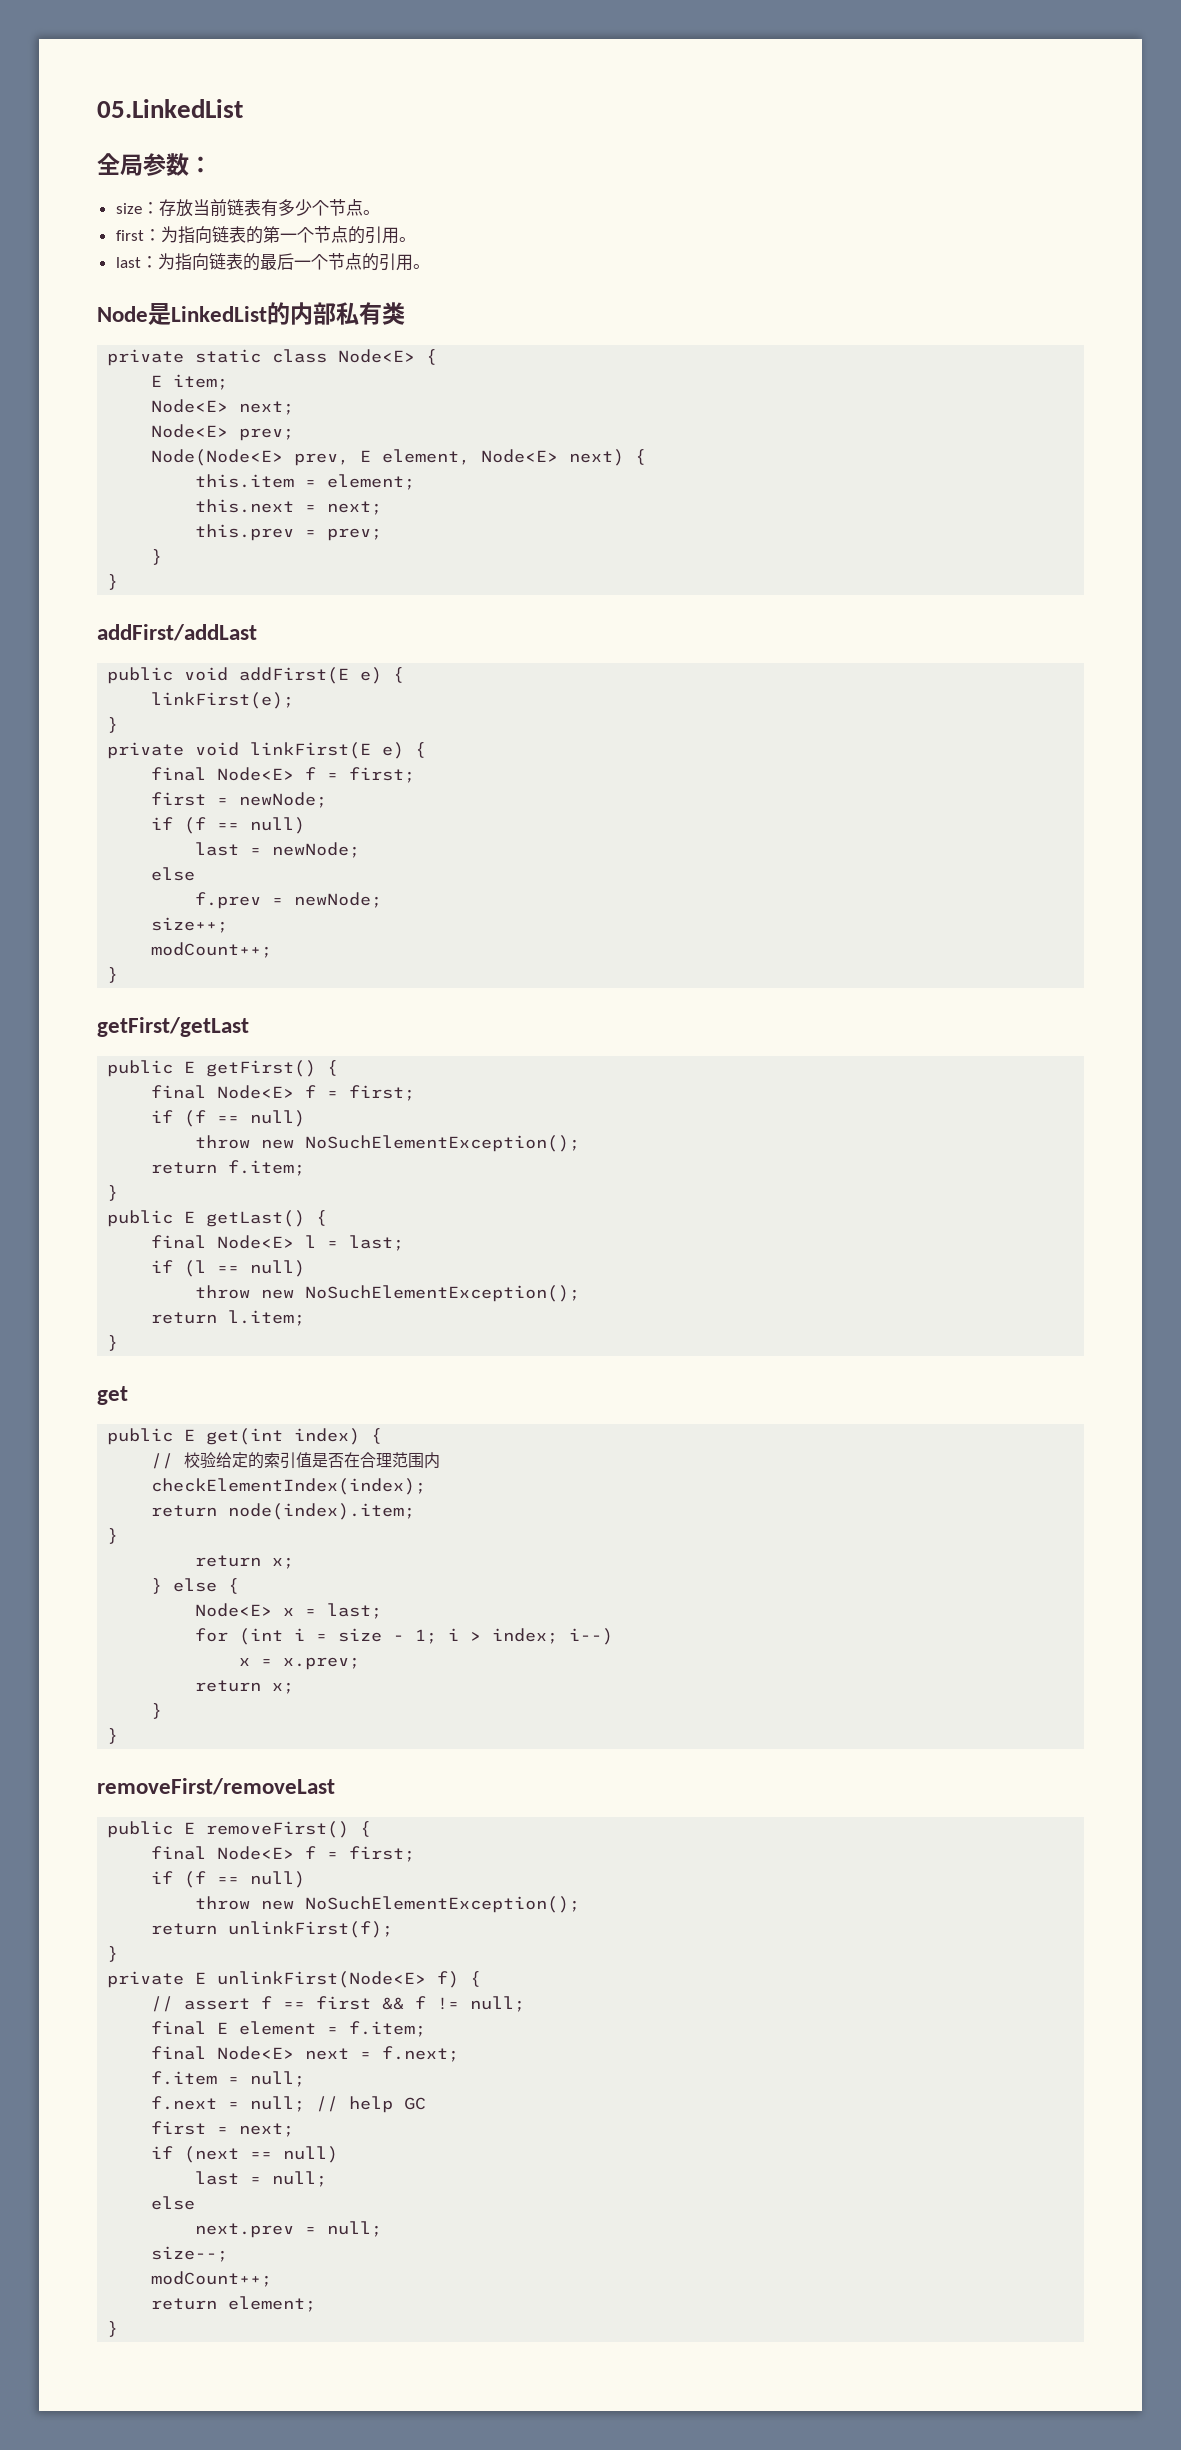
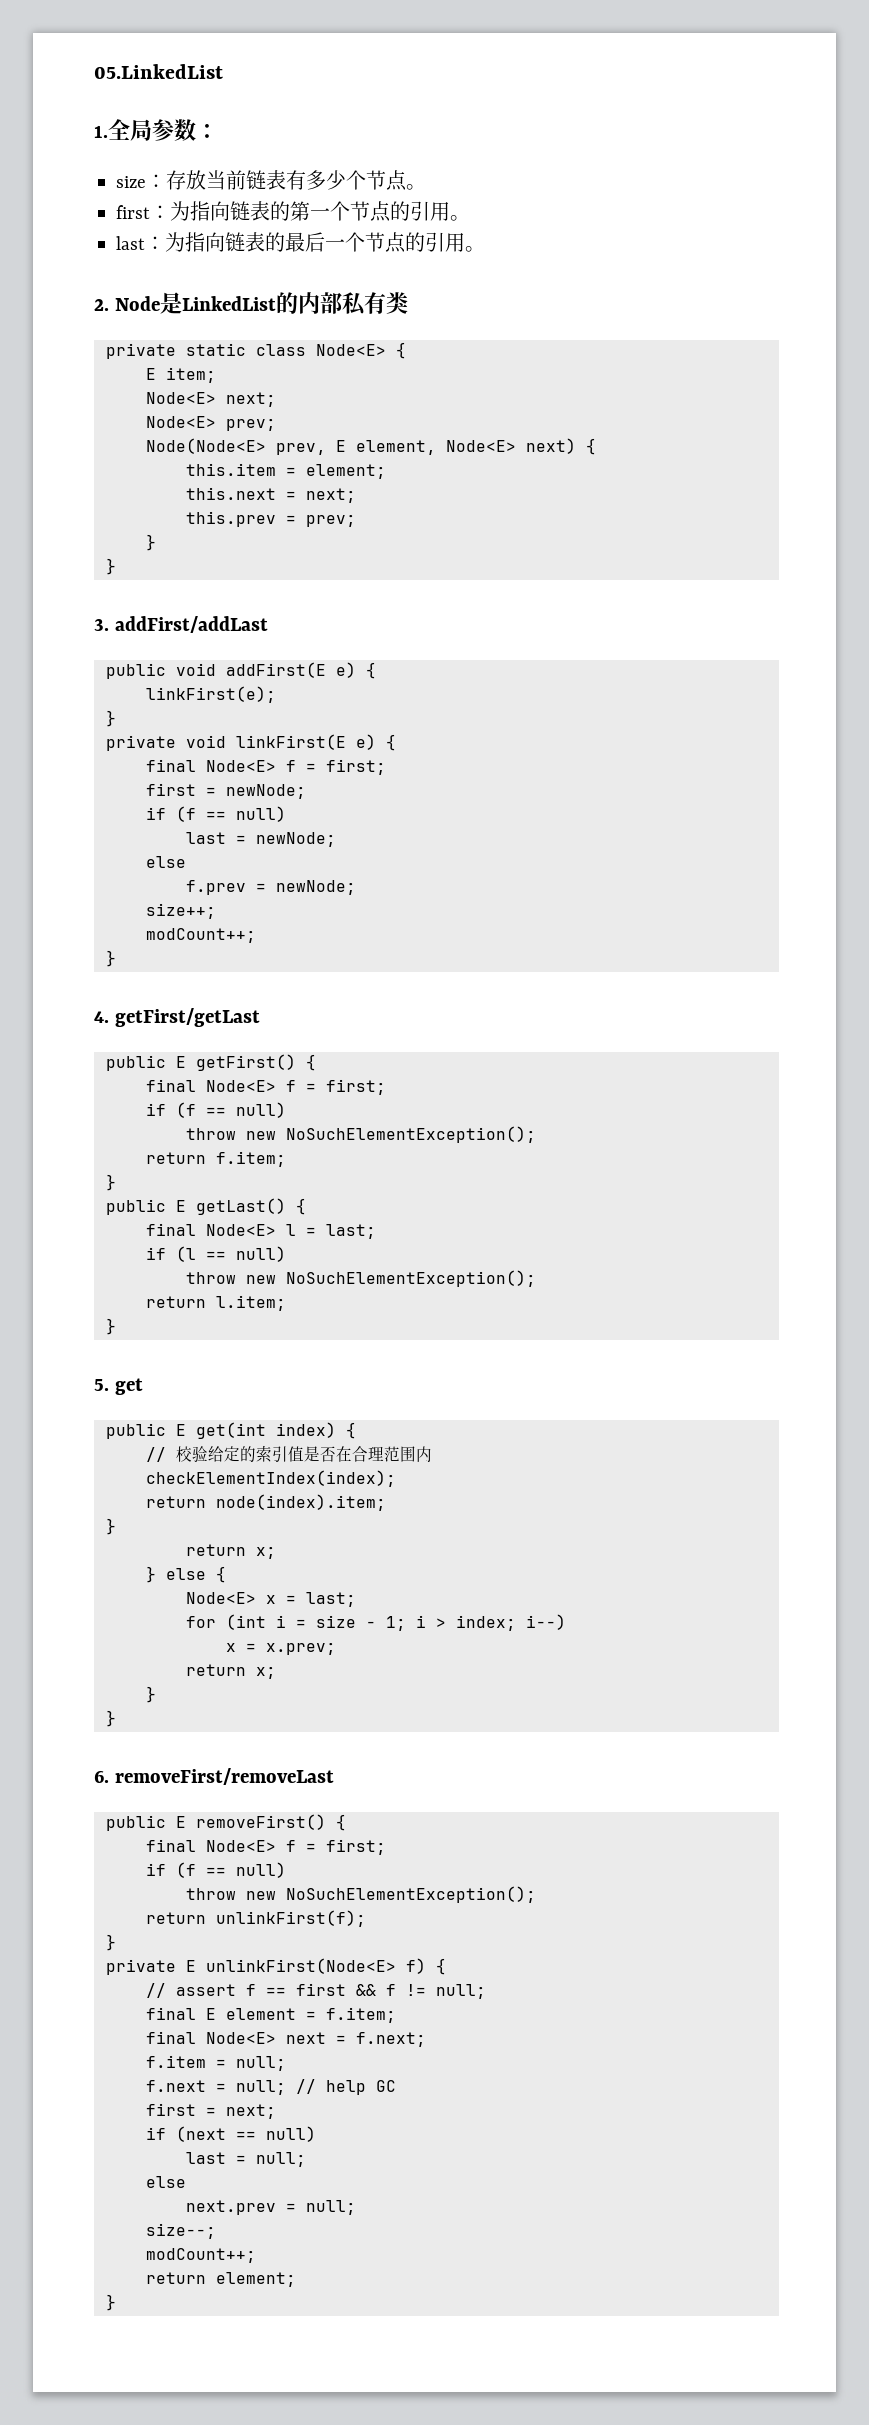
(243, 108) none -> [94,125,108,138] 1.
(430, 266) none -> [94,299,109,311] 2.
(119, 582) none -> [94,619,109,631] 3.
(119, 975) none -> [94,1011,109,1023] 4.
(119, 1343) none -> [94,1379,109,1391] 5.
(119, 1736) none -> [94,1770,109,1783] 6.

